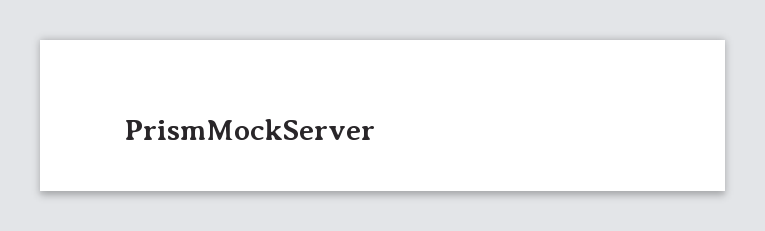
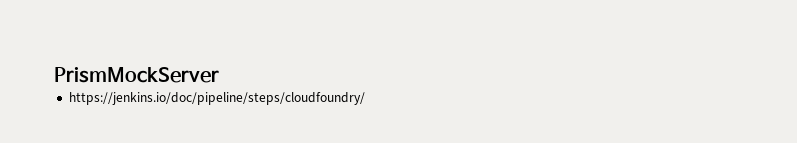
(375, 129) none -> [68,92,365,105] // https://jenkins.io/doc/pipeline/steps/cloudfoundry/

